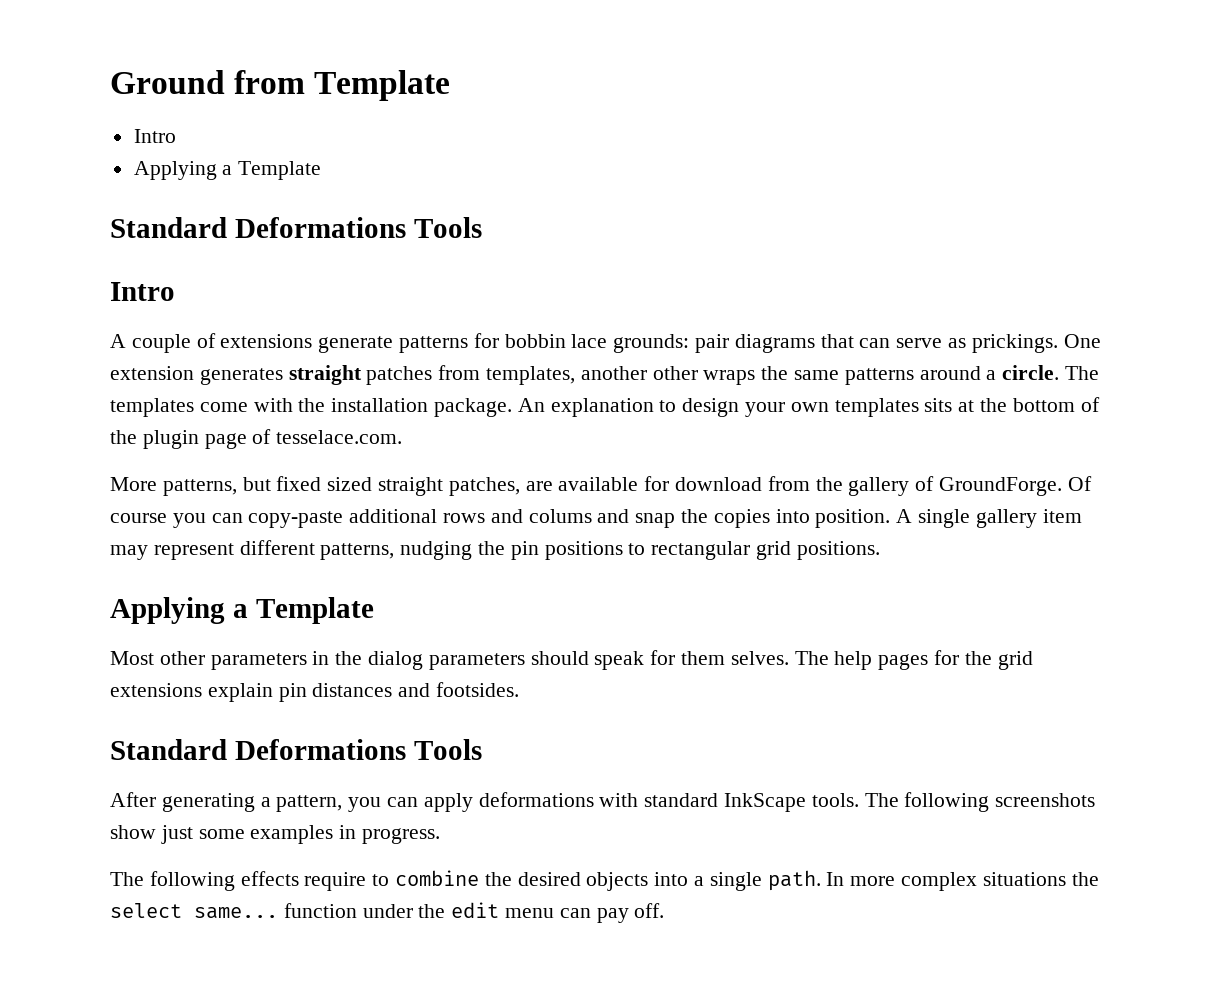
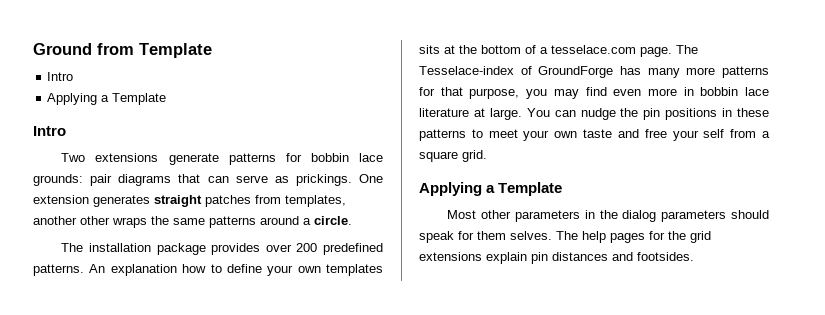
[110,217,482,238] [110,282,175,301] [110,333,216,353] Standard Deformations Tools // Intro // A couple of -> [33,126,66,136] [61,153,86,162] Intro // Two
[1065,366,1100,380] [110,398,740,417] The templates come with the installation package. An explanation to design -> [61,243,383,255] [33,264,262,276] // The installation package provides over 200 predefined patterns. An explanation how to define
[110,429,403,449] [110,476,1092,496] [110,509,1082,528] [110,540,880,560] the plugin page of tesselace.com. // More patterns, but fixed sized straight patches, are available for download from the gallery of GroundForge. Of course you can copy-paste additional rows and colums and snap the copies into position. A single gallery item may represent different patterns, nudging the pin positions to rectangular grid positions. -> [540,45,698,57] [419,66,769,78] [419,87,769,99] [419,108,769,120] [419,129,770,141] [419,150,487,162] a tesselace.com page. The Tesselace-index of GroundForge has many more patterns for that purpose, you may find even more in bobbin lace literature at large. You can nudge the pin positions in these patterns to meet your own taste and free your self from a square grid.
[110,739,482,760] [110,792,1096,812] [110,825,441,844] [110,870,1099,891] [110,902,665,923] // Standard Deformations Tools // After generating a pattern, you can apply deformations with standard InkScape tools. The following screenshots show just some examples in progress. // The following effects require to combine the desired objects into a single path. In more complex situations the select same... function under the edit menu can pay off. -> (694, 256) none

